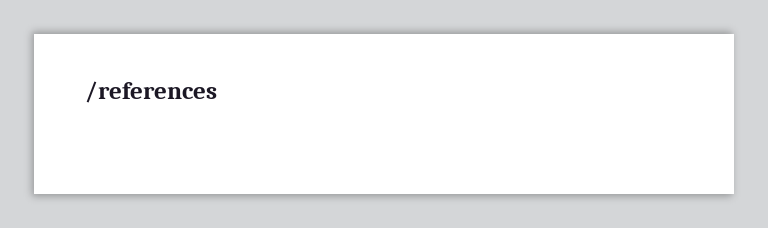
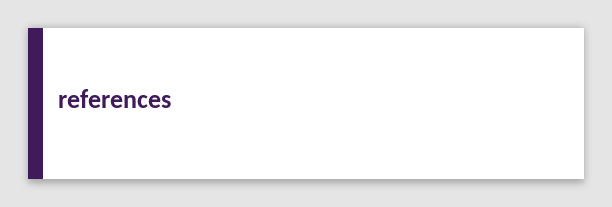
[85,81,217,103] /references -> [58,89,171,108] references

